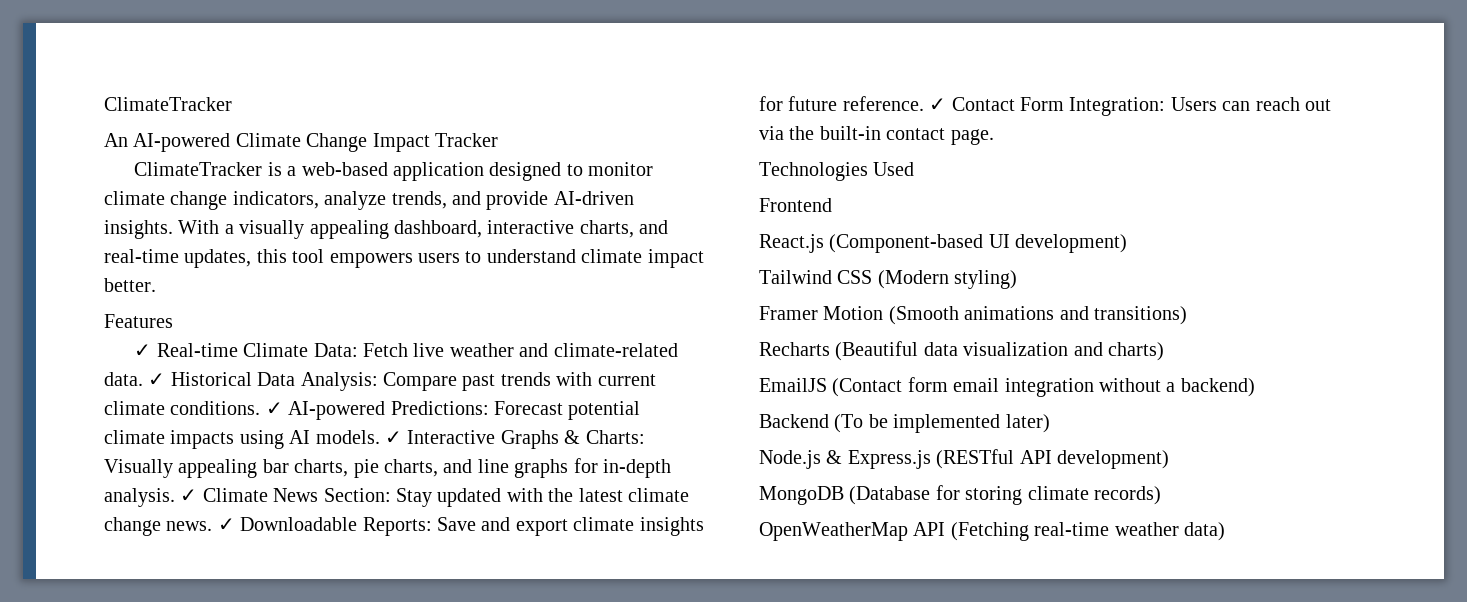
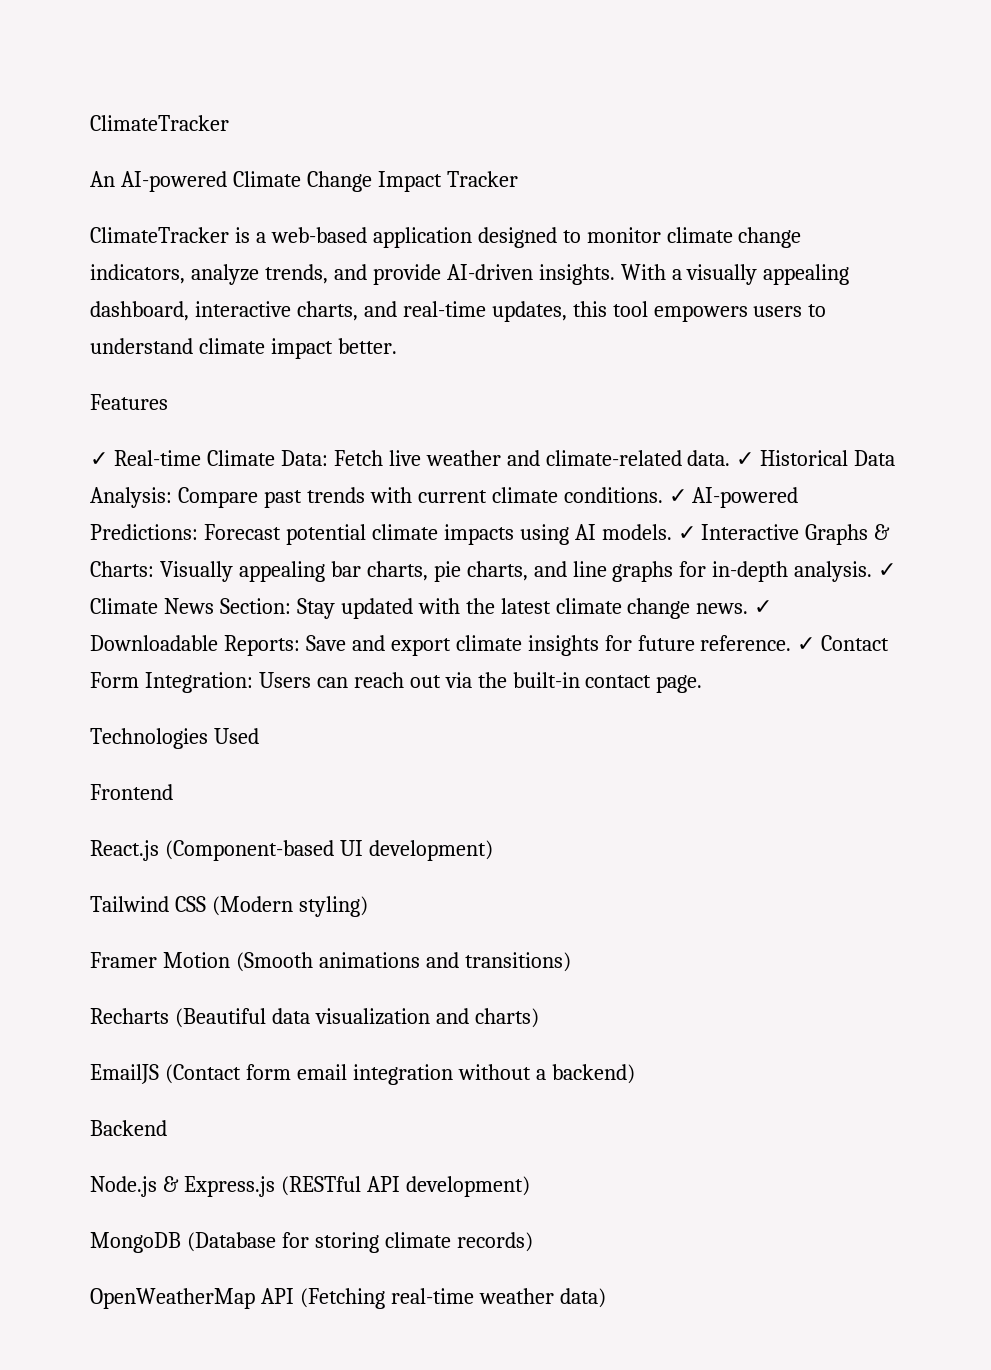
[834,414,1050,433] (To be implemented later) -> (167, 1128) none

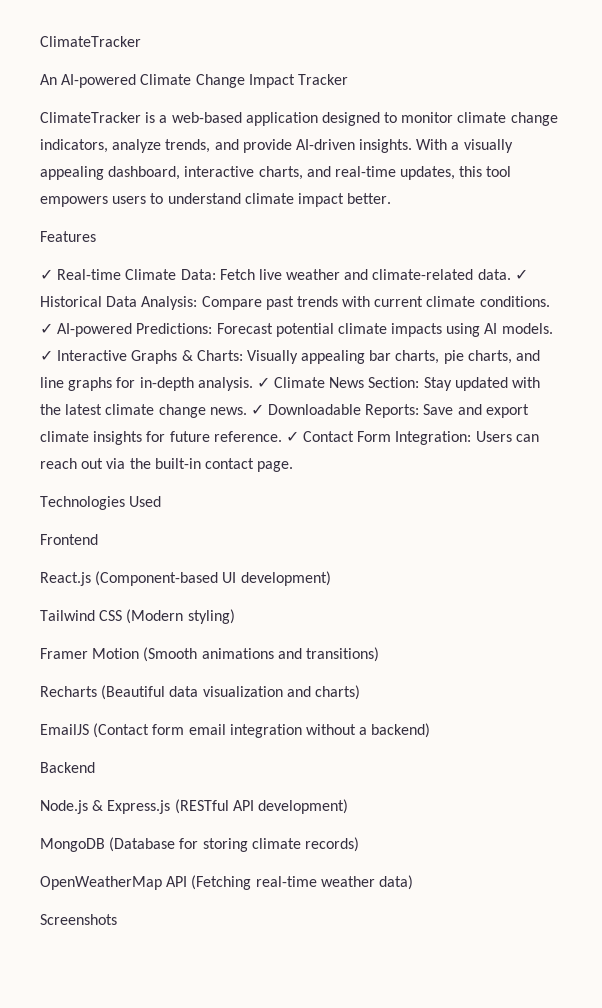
(606, 1298) none -> [40,914,117,925] // Screenshots

